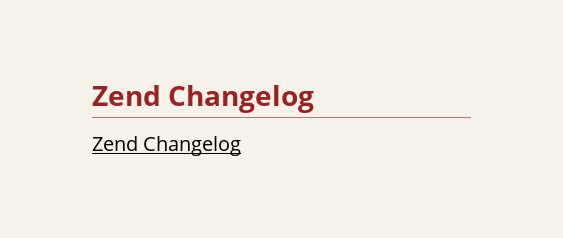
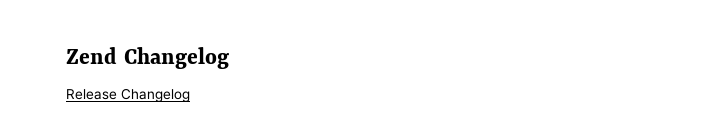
[92,136,138,151] Zend -> [66,89,117,100] Release

